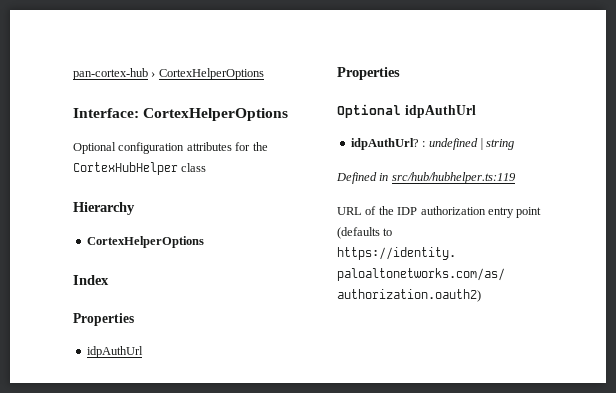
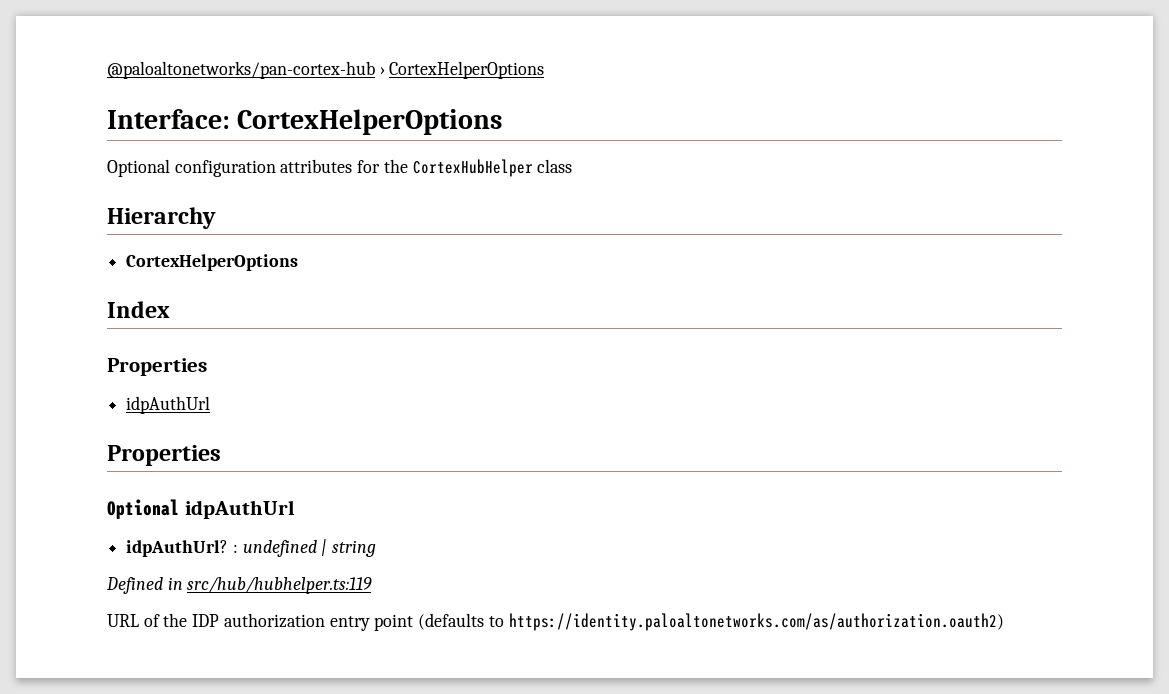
[73,68,148,80] pan-cortex-hub -> [107,61,375,79] @paloaltonetworks/pan-cortex-hub

